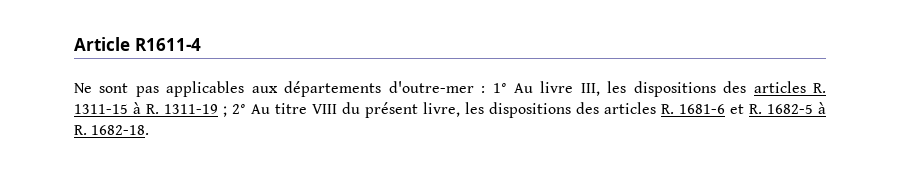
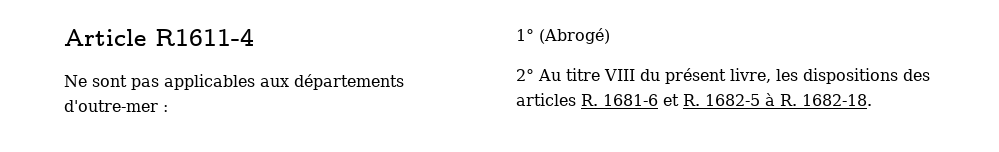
[492,81,826,97] [74,102,227,117] 1° Au livre III, les dispositions des articles R. 1311-15 à R. 1311-19 ; -> [516,28,610,44] // 1° (Abrogé) //

